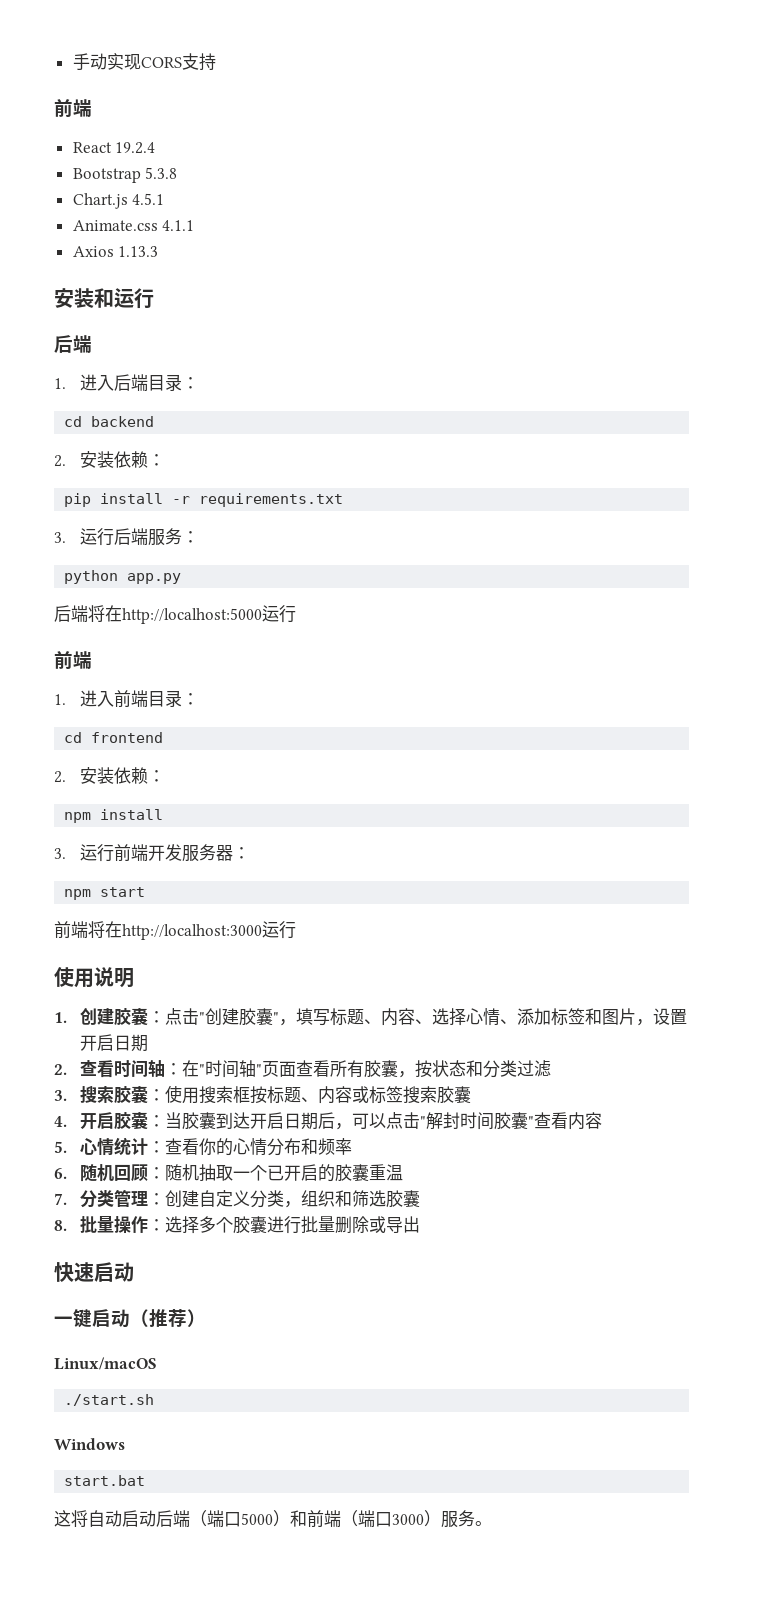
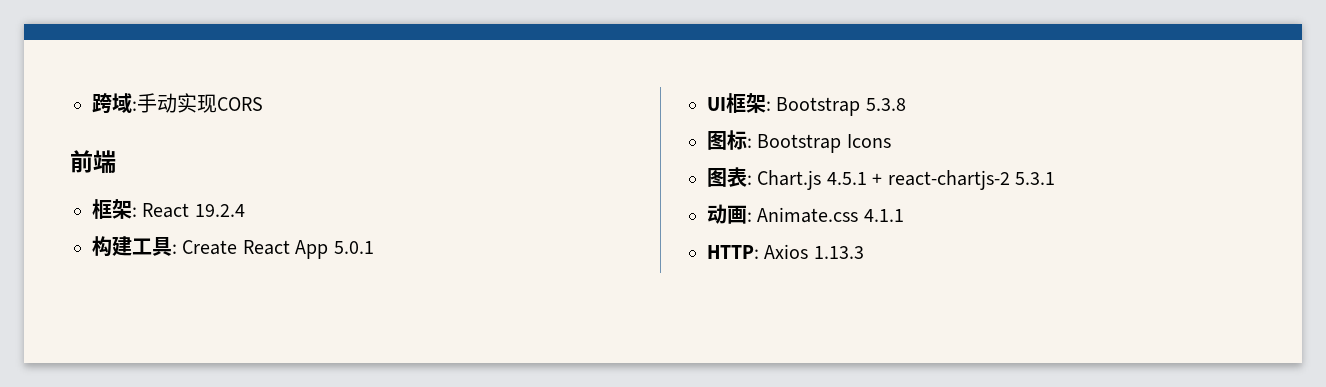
(72, 62) none -> [92,93,137,113] 跨域:
[181,53,216,71] [54,99,92,118] 支持 // 前端 // -> [70,150,116,174] [92,199,137,219] // 前端 // 框架:
[72,167,178,183] [72,193,165,209] Bootstrap 5.3.8 // Chart.js 4.5.1 // -> [92,236,374,259] [707,93,906,116] [707,130,891,153] [707,167,1055,190] [707,204,752,224] 构建工具: Create React App 5.0.1 // UI框架: Bootstrap 5.3.8 // 图标: Bootstrap Icons // 图表: Chart.js 4.5.1 + react-chartjs-2 5.3.1 // 动画:
(195, 225) none -> [707,245,759,259] HTTP:
[54,288,154,309] [54,335,92,353] [54,374,200,391] [64,416,155,427] [54,451,166,468] [64,493,344,507] [54,528,200,546] [64,570,182,584] [54,605,296,624] [54,651,92,670] [54,690,200,708] [64,732,164,743] [54,767,166,784] [64,809,164,823] [54,844,251,862] [64,887,146,900] [54,921,296,940] [54,967,134,988] [54,1008,688,1026] [80,1034,149,1052] [54,1060,552,1078] [54,1085,472,1104] [54,1112,603,1130] [54,1137,353,1156] [54,1164,404,1182] [54,1189,421,1208] [54,1216,421,1234] [54,1262,134,1282] [54,1309,206,1328] [54,1357,157,1370] [64,1394,155,1406] [54,1438,125,1450] [64,1475,146,1486] [54,1510,492,1528] // 安装和运行 // 后端 // 1.进入后端目录： // cd backend // 2.安装依赖： // pip install -r requirements.txt // 3.运行后端服务： // python app.py // 后端将在http://localhost:5000运行 // 前端 // 1.进入前端目录： // cd frontend // 2.安装依赖： // npm install // 3.运行前端开发服务器： // npm start // 前端将在http://localhost:3000运行 // 使用说明 // 1.创建胶囊：点击"创建胶囊"，填写标题、内容、选择心情、添加标签和图片，设置开启日期 // 2.查看时间轴：在"时间轴"页面查看所有胶囊，按状态和分类过滤 // 3.搜索胶囊：使用搜索框按标题、内容或标签搜索胶囊 // 4.开启胶囊：当胶囊到达开启日期后，可以点击"解封时间胶囊"查看内容 // 5.心情统计：查看你的心情分布和频率 // 6.随机回顾：随机抽取一个已开启的胶囊重温 // 7.分类管理：创建自定义分类，组织和筛选胶囊 // 8.批量操作：选择多个胶囊进行批量删除或导出 // 快速启动 // 一键启动（推荐） // Linux/macOS // ./start.sh // Windows // start.bat // 这将自动启动后端（端口5000）和前端（端口3000）服务。 -> (864, 252) none

